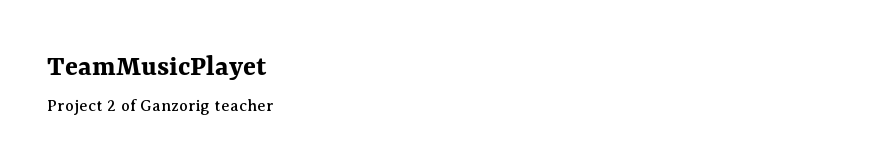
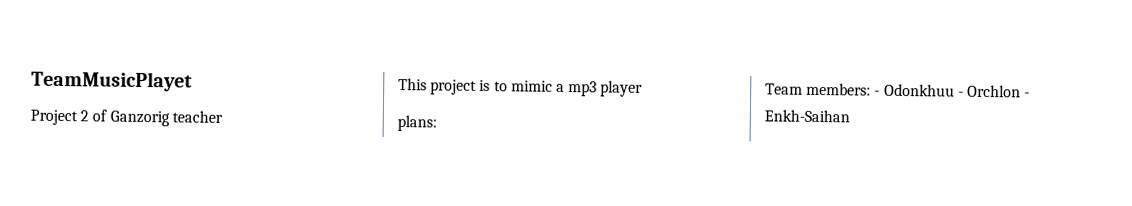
(275, 105) none -> [398,78,644,97] [397,115,437,132] [765,82,1031,98] [764,109,850,123] // This project is to mimic a mp3 player // plans: // Team members: - Odonkhuu - Orchlon - Enkh-Saihan

